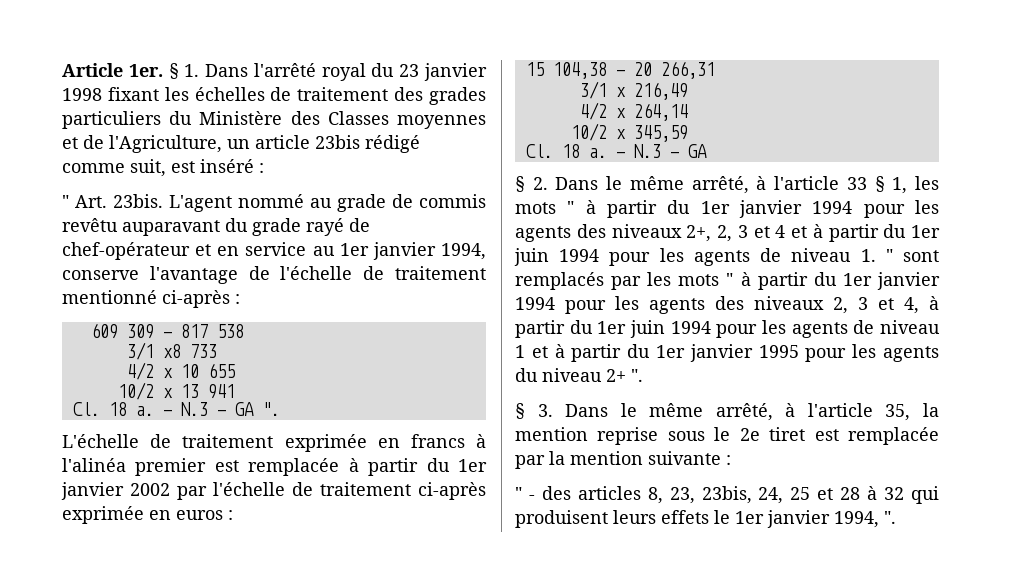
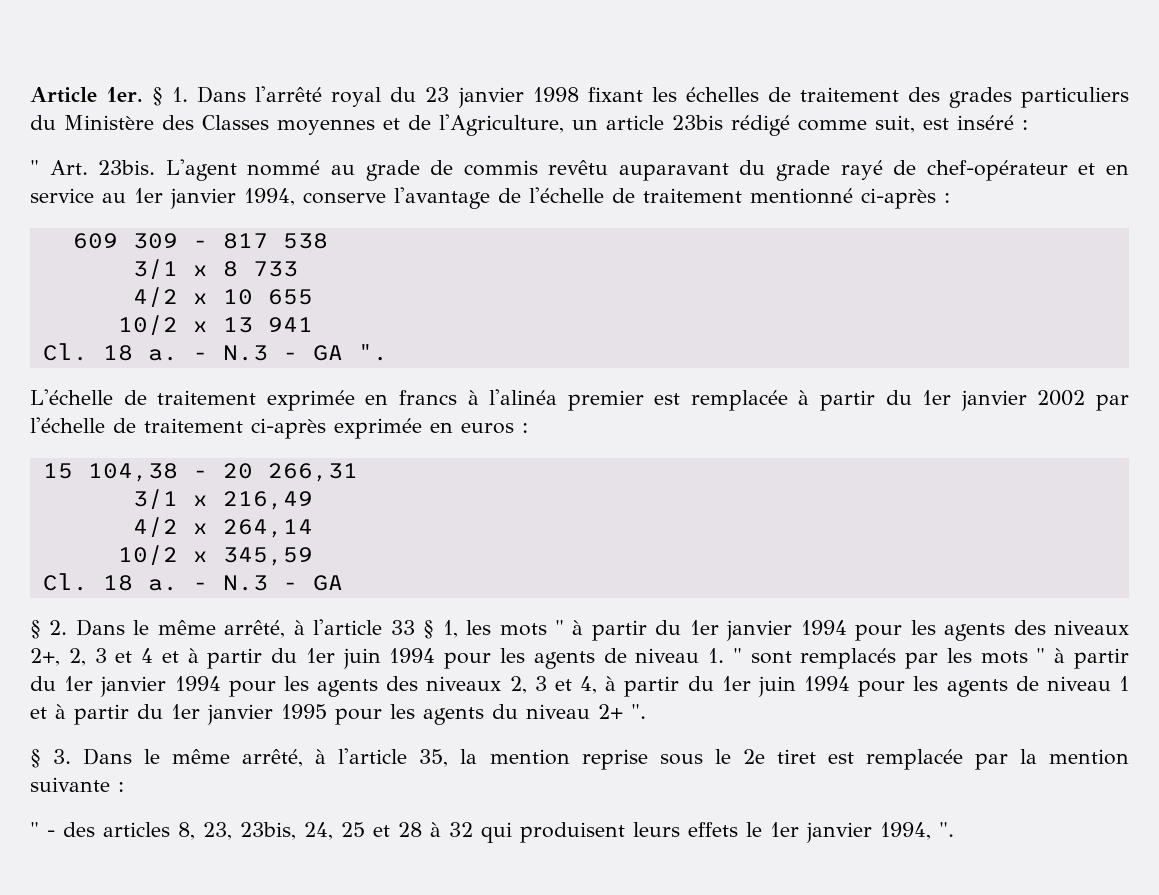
[162,344,181,358] x8 -> [192,261,238,277] x 8

